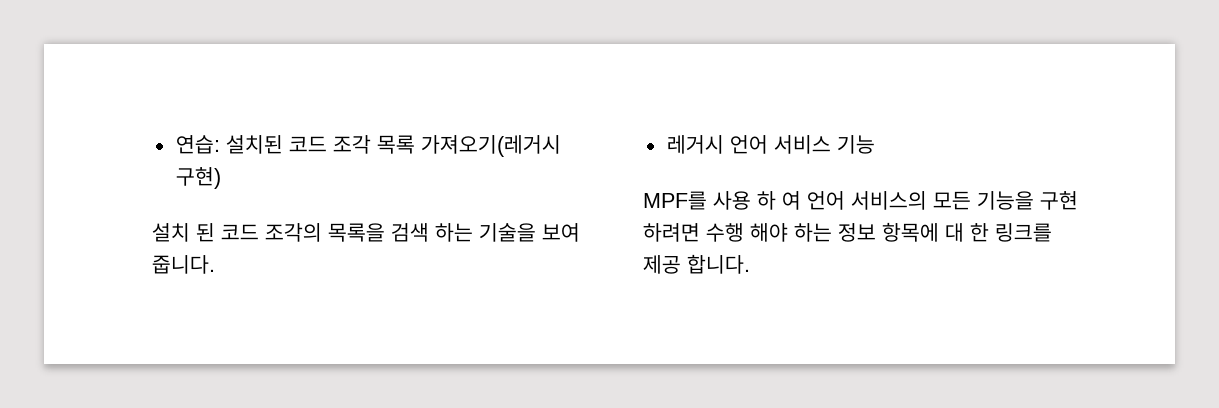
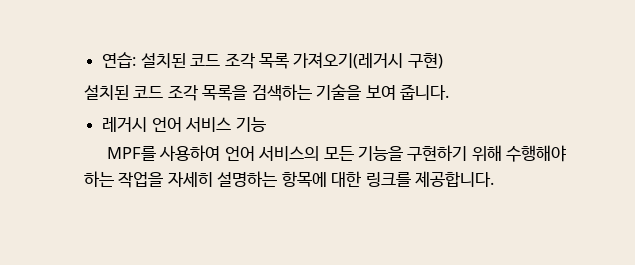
[152,223,473,242] 설치 된 코드 조각의 목록을 검색 하는 -> [84,84,312,101] 설치된 코드 조각 목록을 검색하는
[713,191,801,210] 사용 하 여 -> [159,145,221,161] 사용하여
[1040,191,1078,210] [643,222,1052,242] [643,254,750,274] 구현 하려면 수행 해야 하는 정보 항목에 대 한 링크를 제공 합니다. -> [407,145,567,162] [84,171,495,188] 구현하기 위해 수행해야 하는 작업을 자세히 설명하는 항목에 대한 링크를 제공합니다.

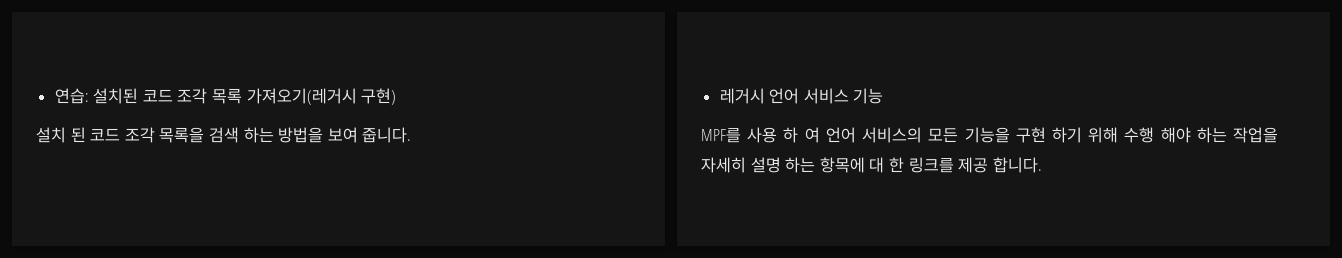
[84,85,129,100] 설치된 -> [36,127,86,143] 설치 된
[251,84,362,101] 검색하는 기술을 -> [208,127,324,143] 검색 하는 방법을
[159,145,221,161] 사용하여 -> [747,127,820,143] 사용 하 여
[407,145,567,162] [84,171,495,188] 구현하기 위해 수행해야 하는 작업을 자세히 설명하는 항목에 대한 링크를 제공합니다. -> [1015,127,1278,143] [701,157,1042,173] 구현 하기 위해 수행 해야 하는 작업을 자세히 설명 하는 항목에 대 한 링크를 제공 합니다.

